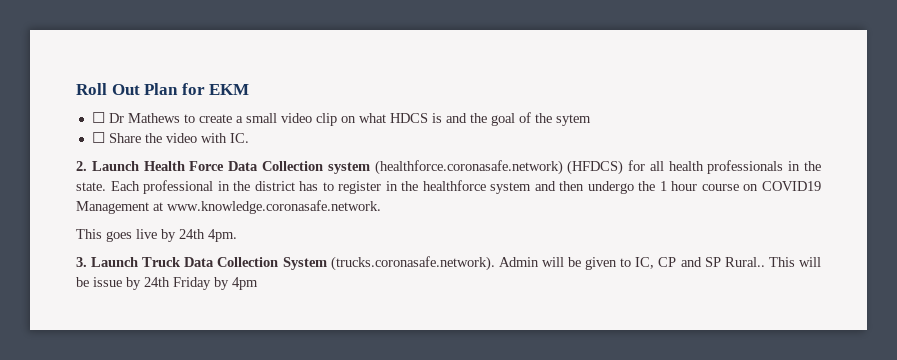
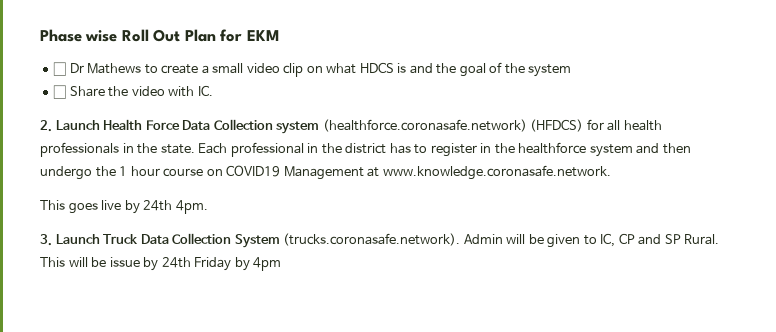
(76, 89) none -> [40,29,118,42] Phase wise
[555,114,591,126] sytem -> [528,64,572,77] system
[724,257,765,267] Rural.. -> [684,234,720,245] Rural.

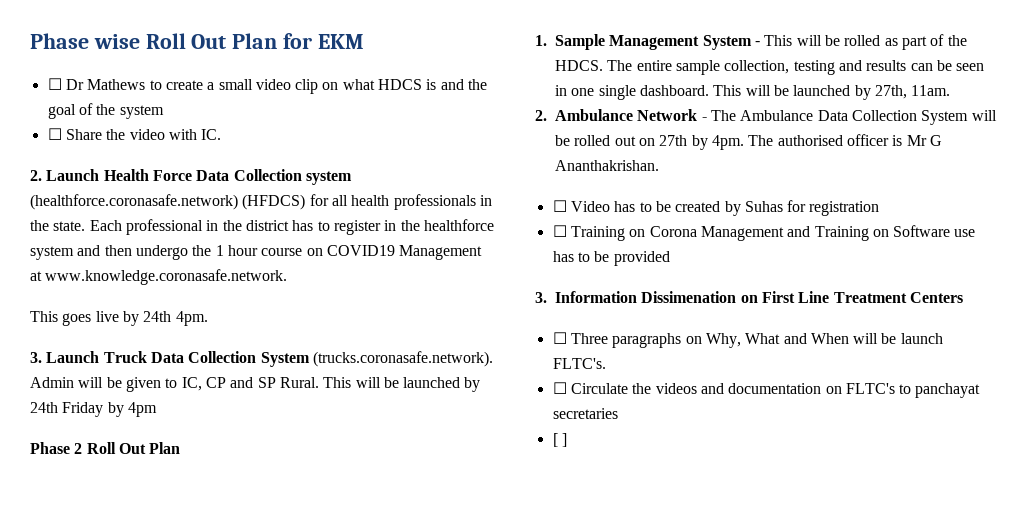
[109,257,140,267] issue -> [403,377,461,388] launched
(282, 264) none -> [30,442,181,454] [535,34,967,50] [555,60,985,75] [555,85,951,100] [535,109,997,125] [555,134,942,150] [555,160,659,171] [552,200,880,216] [552,225,976,241] [552,251,670,266] [535,291,963,303] [552,332,943,348] [552,358,606,369] [552,382,981,398] [552,408,618,419] [552,433,567,447] // Phase 2 Roll Out Plan // 1. Sample Management System - This will be rolled as part of the HDCS. The entire sample collection, testing and results can be seen in one single dashboard. This will be launched by 27th, 11am. // 2. Ambulance Network - The Ambulance Data Collection System will be rolled out on 27th by 4pm. The authorised officer is Mr G Ananthakrishan. // ☐ Video has to be created by Suhas for registration // ☐ Training on Corona Management and Training on Software use has to be provided // 3. Information Dissimenation on First Line Treatment Centers // ☐ Three paragraphs on Why, What and When will be launch FLTC's. // ☐ Circulate the videos and documentation on FLTC's to panchayat secretaries // [ ]

